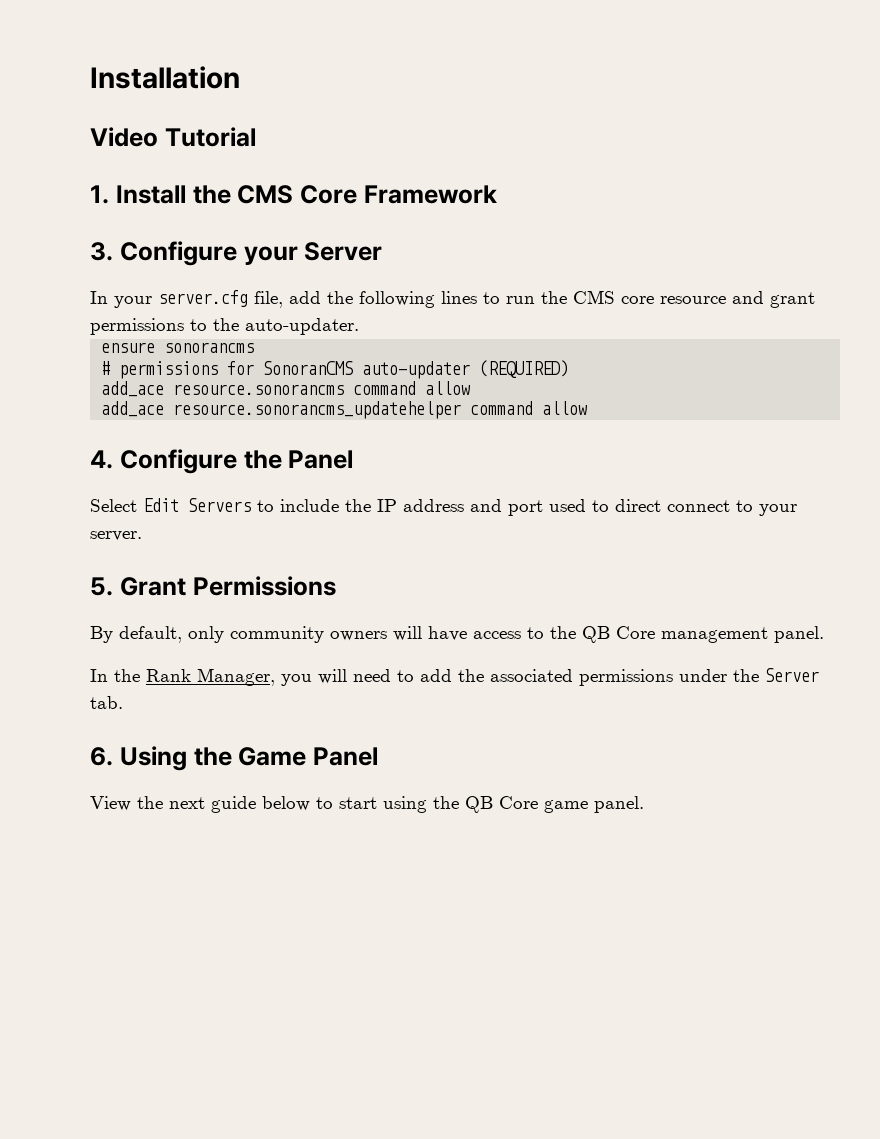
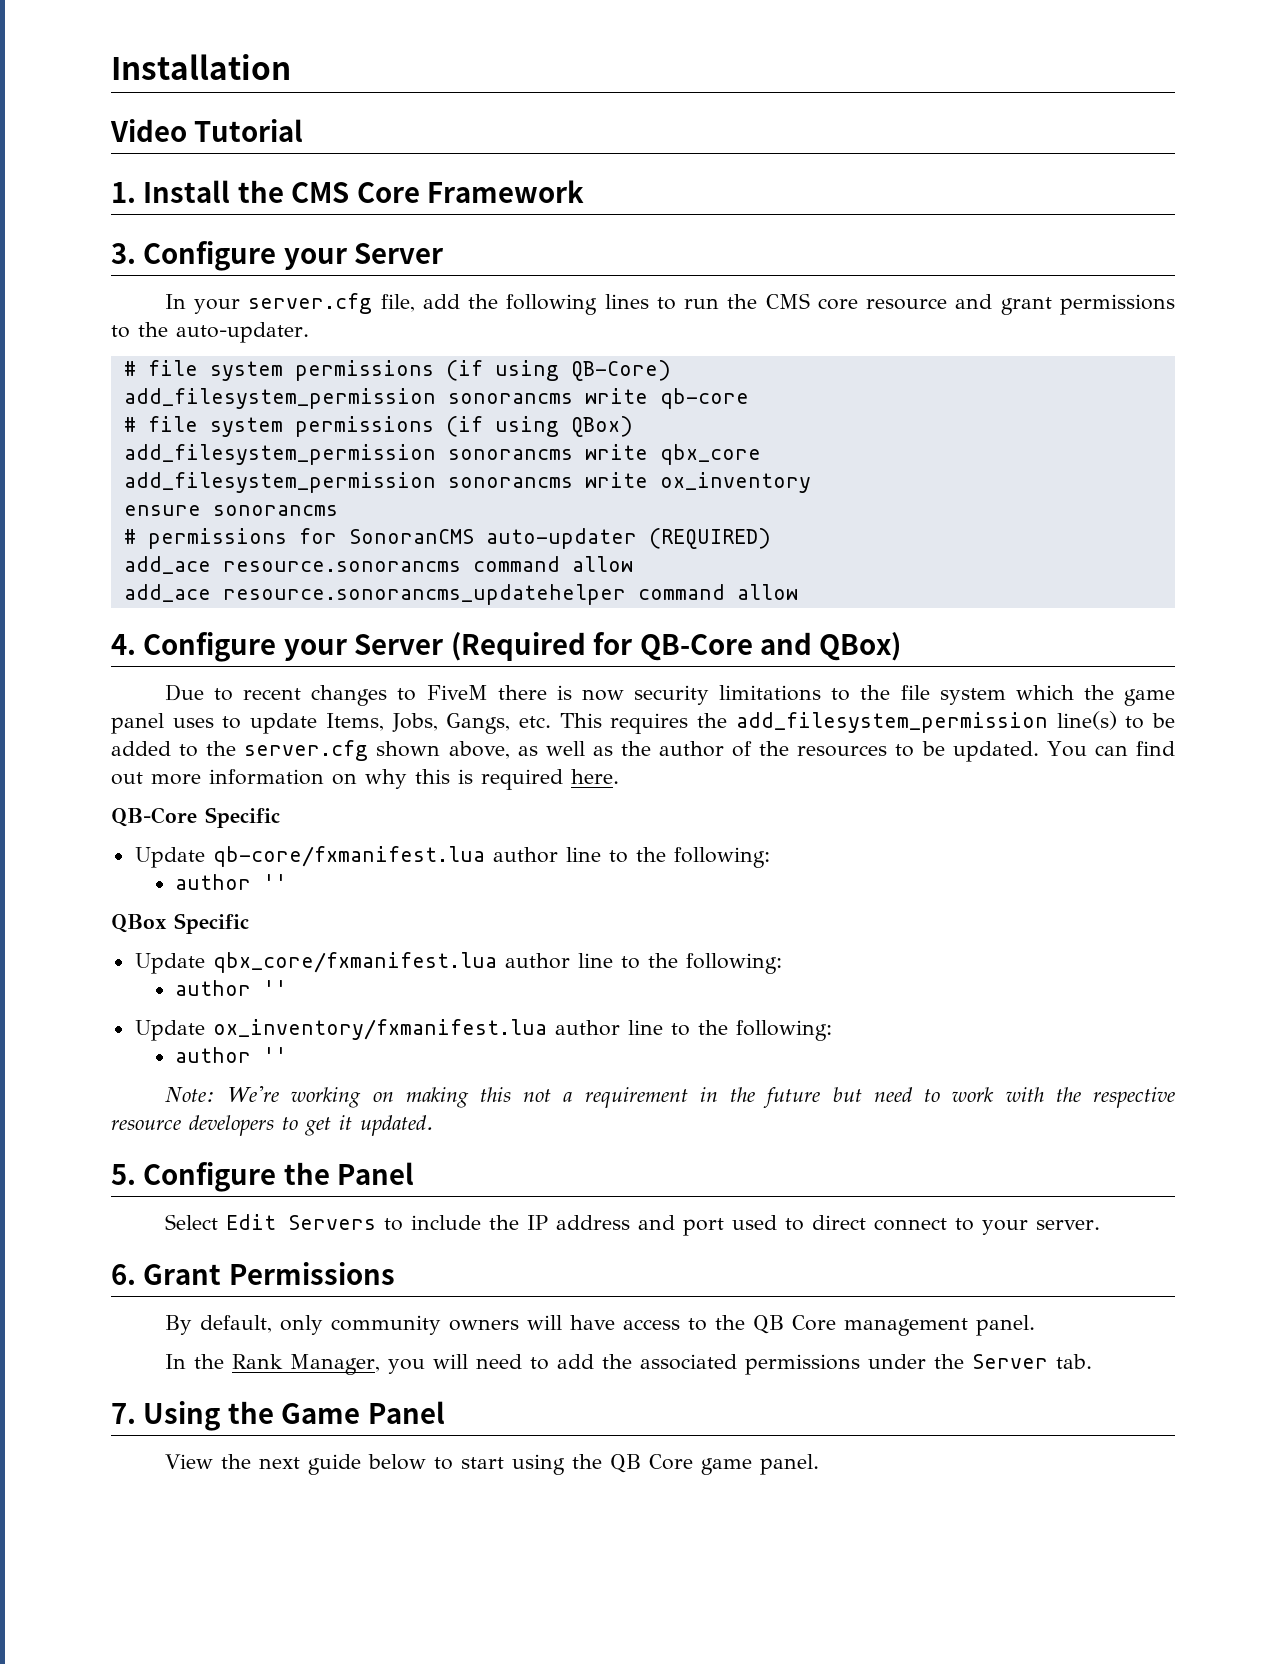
(359, 326) none -> [123,360,671,381] [123,388,749,409] [123,416,633,437] [123,444,761,465] [123,472,811,493] // # file system permissions (if using QB-Core) // add_filesystem_permission sonorancms write qb-core // # file system permissions (if using QBox) // add_filesystem_permission sonorancms write qbx_core // add_filesystem_permission sonorancms write ox_inventory
(237, 461) none -> [283,632,902,661] [164,684,1175,706] [111,711,1175,734] [111,740,1176,762] [111,769,619,790] [111,807,280,828] [134,846,770,868] [175,874,288,890] [111,913,249,934] [134,952,782,974] [175,980,288,996] [134,1019,832,1041] [175,1047,288,1063] [164,1086,1176,1108] [111,1115,433,1136] [111,1162,277,1192] your Server (Required for QB-Core and QBox) // Due to recent changes to FiveM there is now security limitations to the file system which the game panel uses to update Items, Jobs, Gangs, etc. This requires the add_filesystem_permission line(s) to be added to the server.cfg shown above, as well as the author of the resources to be updated. You can find out more information on why this is required here. // QB-Core Specific // Update qb-core/fxmanifest.lua author line to the following: // author '' // QBox Specific // Update qbx_core/fxmanifest.lua author line to the following: // author '' // Update ox_inventory/fxmanifest.lua author line to the following: // author '' // Note: We're working on making this not a requirement in the future but need to work with the respective resource developers to get it updated. // 5. Configure
[90,577,113,596] 5. -> [111,1264,136,1285] 6.
[90,747,113,766] 6. -> [111,1403,136,1424] 7.

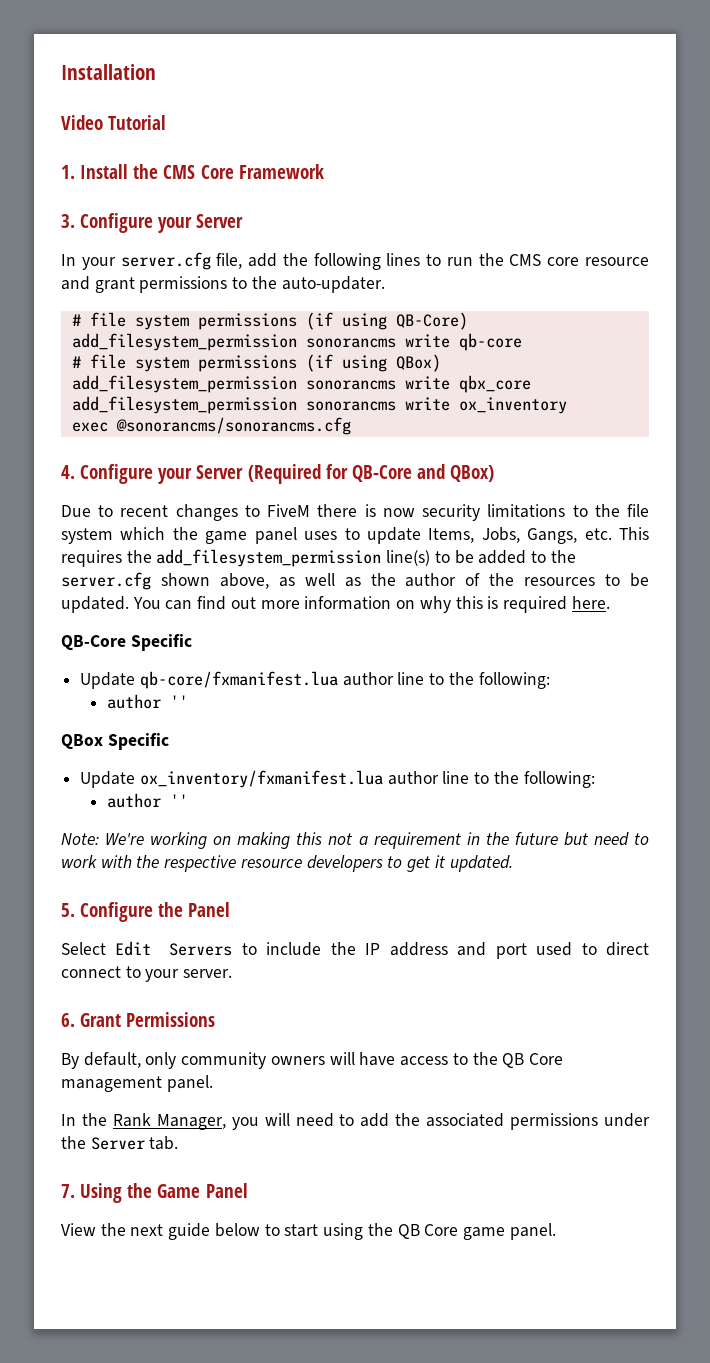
[123,505,338,516] [123,528,771,549] [123,556,633,574] [123,584,798,605] ensure sonorancms // # permissions for SonoranCMS auto-updater (REQUIRED) // add_ace resource.sonorancms command allow // add_ace resource.sonorancms_updatehelper command allow -> [71,417,351,435] exec @sonorancms/sonorancms.cfg
[134,952,782,974] [175,980,288,996] // Update qbx_core/fxmanifest.lua author line to the following: // author '' -> (169, 741) none

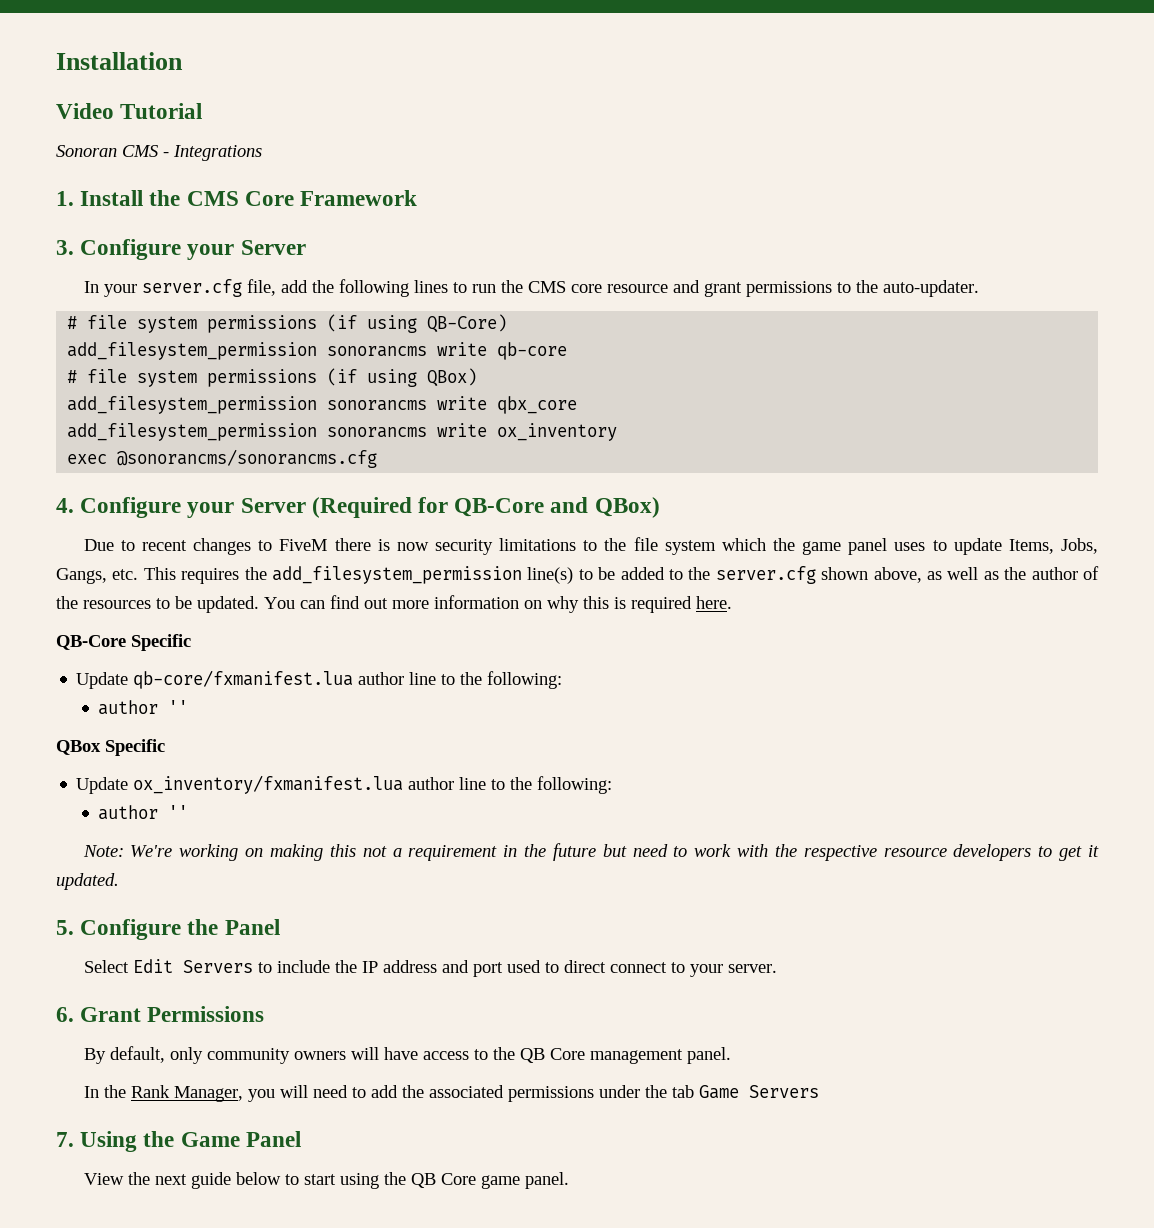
(167, 122) none -> [56,145,262,161] // Sonoran CMS - Integrations
[90,1136,179,1150] Server tab. -> [671,1085,819,1099] tab Game Servers

